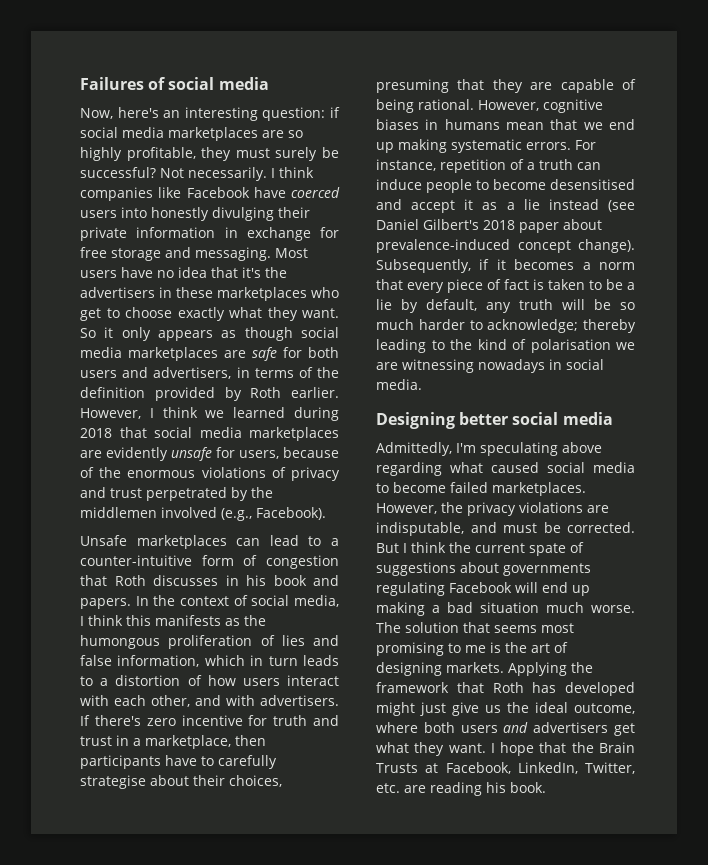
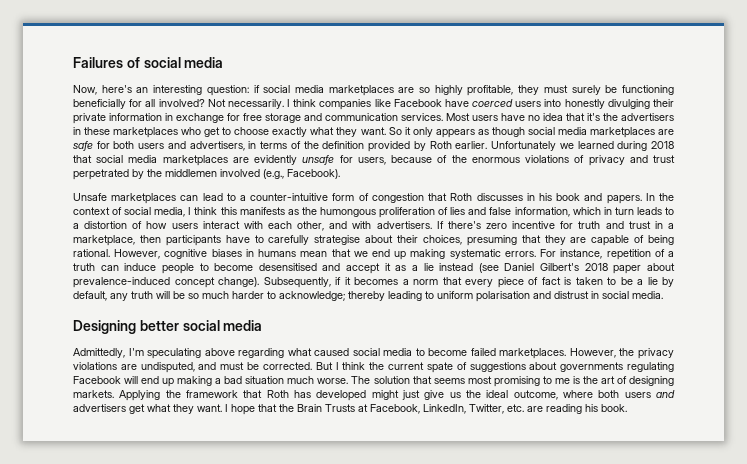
[80,167,156,178] successful? -> [622,85,674,95] [73,99,205,109] functioning beneficially for all involved?
[195,247,271,261] messaging. -> [325,113,443,121] communication services.
[80,407,198,419] However, I think -> [491,141,557,151] Unfortunately
[450,339,635,353] [376,359,545,373] the kind of polarisation we are witnessing nowadays -> [437,291,589,302] uniform polarisation and distrust
[376,522,464,536] indisputable, -> [140,362,195,373] undisputed,

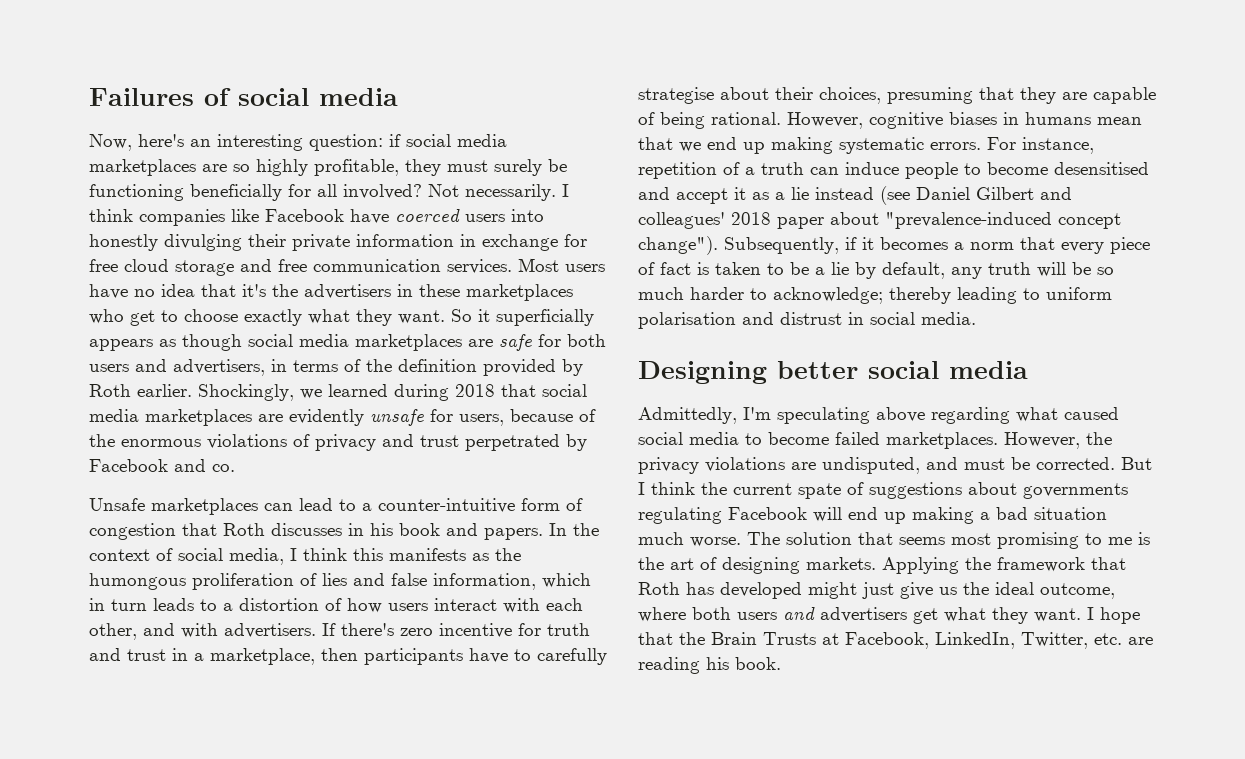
(262, 117) none -> [124,259,169,272] cloud
(322, 117) none -> [278,259,307,272] free
[412,127,433,137] only -> [496,309,594,326] superficially
[491,141,557,151] Unfortunately -> [198,384,294,401] Shockingly,
[147,169,340,179] the middlemen involved (e.g., Facebook). -> [89,459,235,472] Facebook and co.
[540,263,676,274] [73,277,259,288] Gilbert's 2018 paper about prevalence-induced concept change). -> [976,187,1072,200] [638,212,1121,229] [638,236,718,255] Gilbert and colleagues' 2018 paper about "prevalence-induced concept change").

